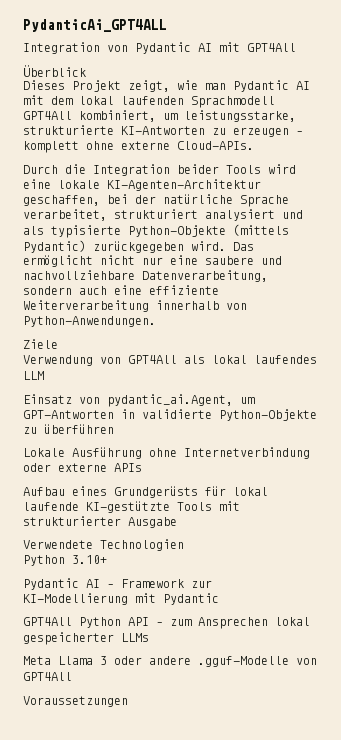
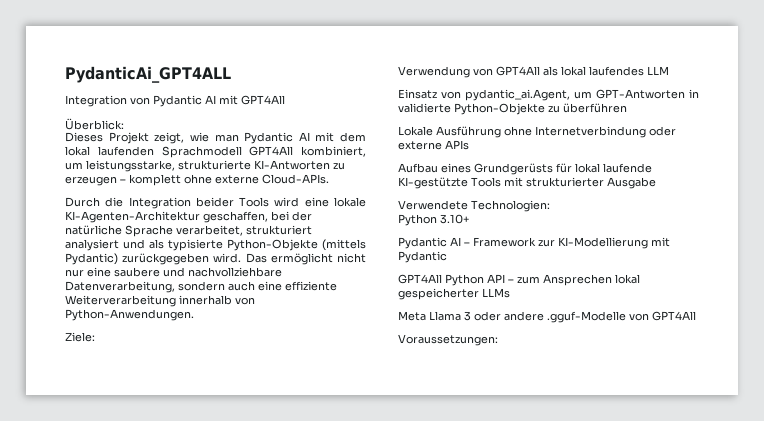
[23,65,86,77] Überblick -> [65,118,124,130] Überblick:
[23,339,58,349] Ziele -> [65,332,95,342] Ziele:
[100,539,184,551] Technologien -> [471,200,550,212] Technologien:
[23,696,128,707] Voraussetzungen -> [398,334,498,346] Voraussetzungen:

